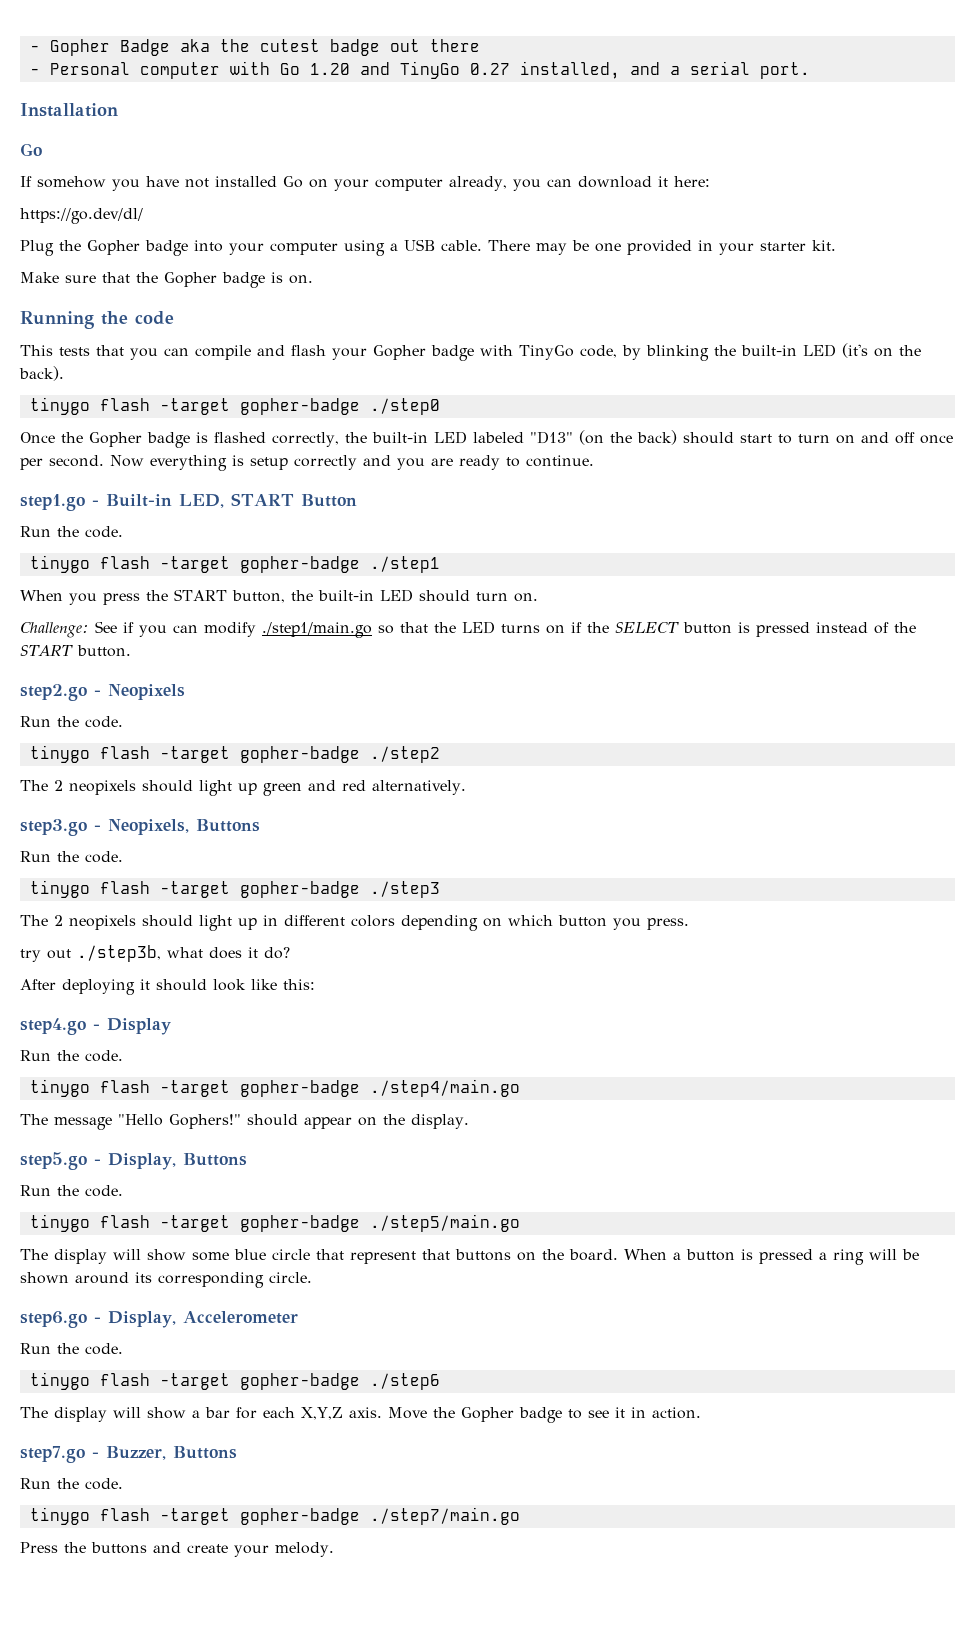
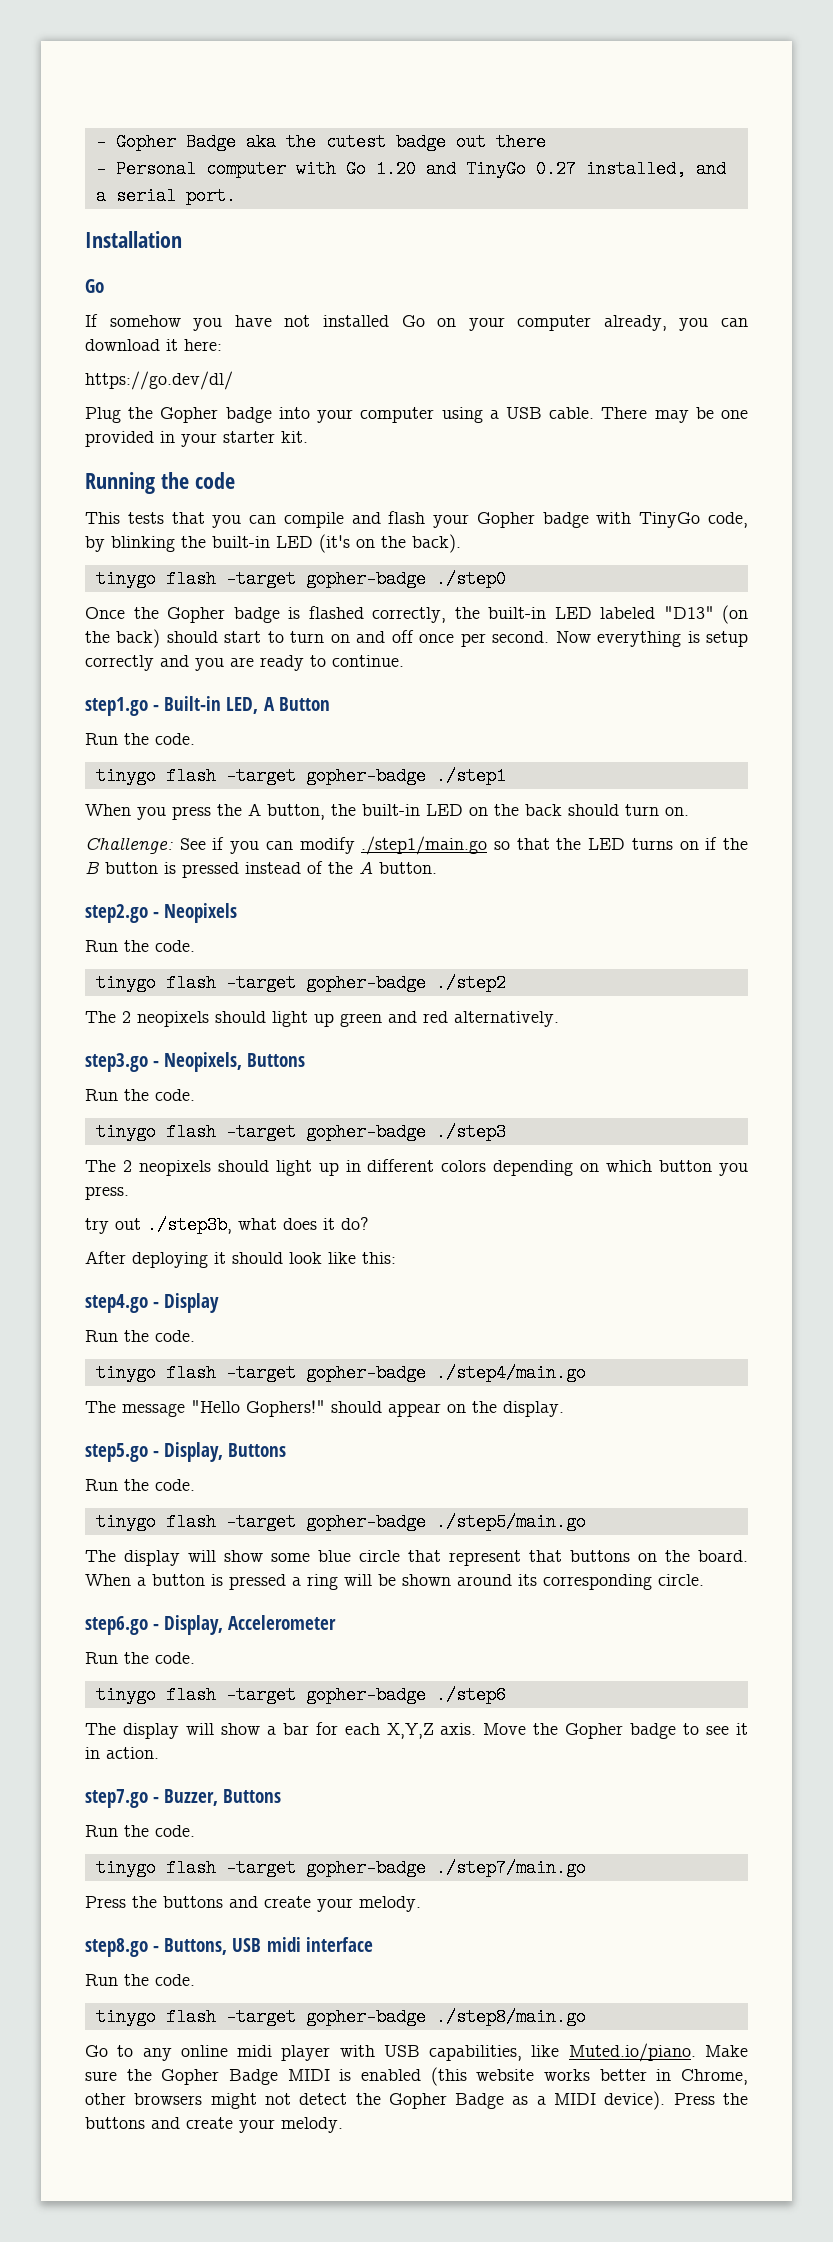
[20,272,313,288] // Make sure that the Gopher badge is on. -> (308, 437) none
[231,493,294,506] START -> [263,697,275,711] A
[174,589,227,601] START -> [248,803,261,816] A
(413, 595) none -> [469,804,562,816] on the back
[615,622,679,633] SELECT -> [85,861,99,874] B
[20,645,73,657] START -> [359,861,373,874] A
(334, 1549) none -> [85,1937,373,1957] [85,1974,195,1986] [95,2008,586,2026] [85,2043,748,2062] [85,2067,748,2086] [85,2091,748,2110] [85,2117,343,2133] // step8.go - Buttons, USB midi interface // Run the code. // tinygo flash -target gopher-badge ./step8/main.go // Go to any online midi player with USB capabilities, like Muted.io/piano. Make sure the Gopher Badge MIDI is enabled (this website works better in Chrome, other browsers might not detect the Gopher Badge as a MIDI device). Press the buttons and create your melody.

